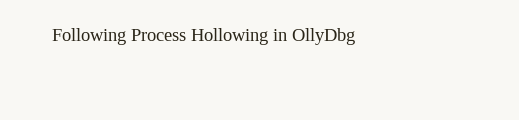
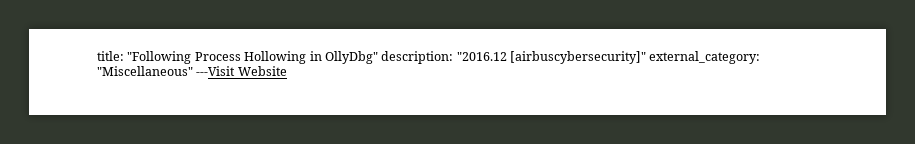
[52,28,126,45] Following -> [97,51,192,64] title: "Following
[292,28,355,45] OllyDbg -> [324,51,761,64] [97,66,287,76] OllyDbg" description: "2016.12 [airbuscybersecurity]" external_category: "Miscellaneous" ---Visit Website

